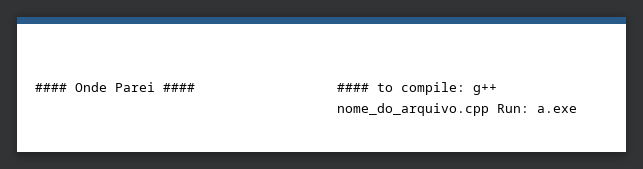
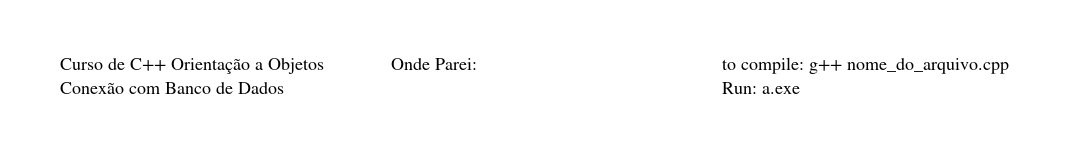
[35,82,195,92] [337,83,369,92] #### Onde Parei #### // #### -> [60,58,324,74] [60,82,284,94] [391,58,477,70] Curso de C++ Orientação a Objetos Conexão com Banco de Dados // Onde Parei: //

